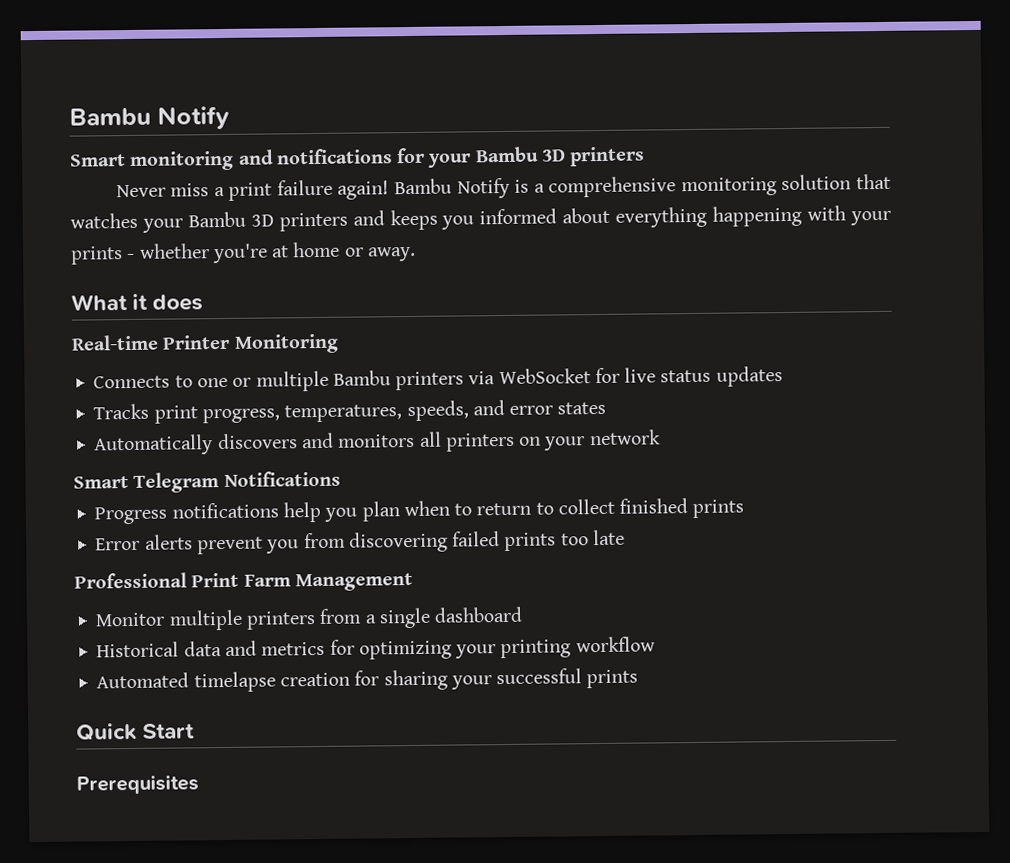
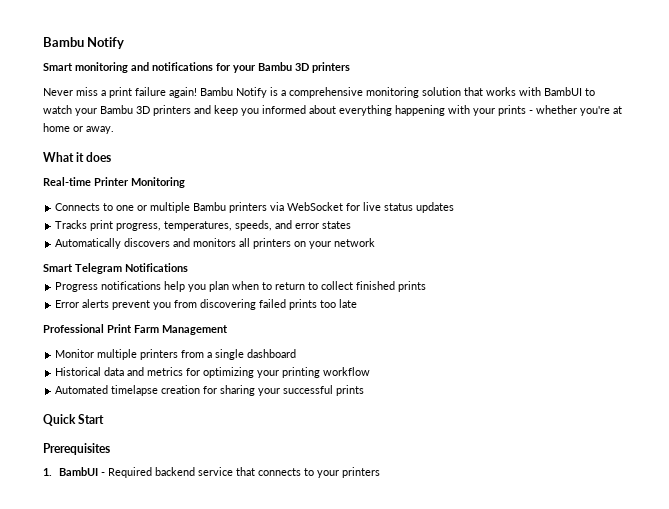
[70,212,138,229] watches -> [486,87,595,96] [43,105,72,114] works with BambUI to watch
[389,209,438,231] keeps -> [214,105,238,116] keep
(199, 784) none -> [43,467,380,478] // 1. BambUI - Required backend service that connects to your printers

